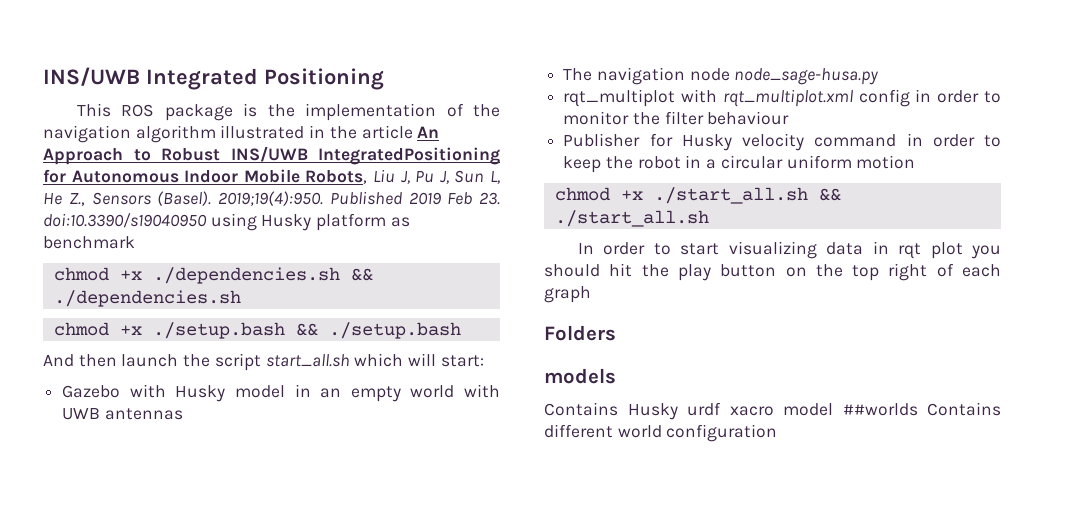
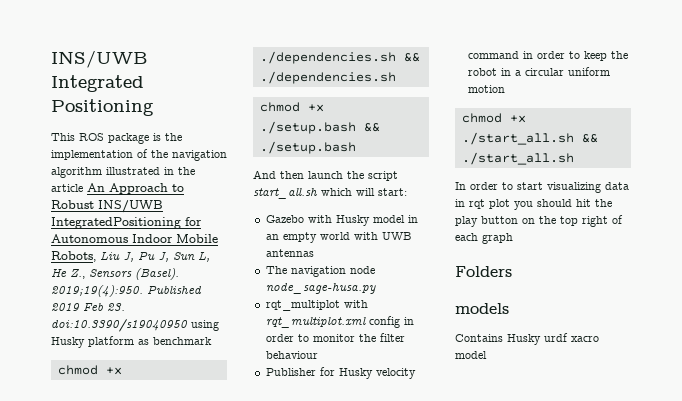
[842,402,1001,416] [544,424,778,442] ##worlds Contains different world configuration -> (487, 355) none

